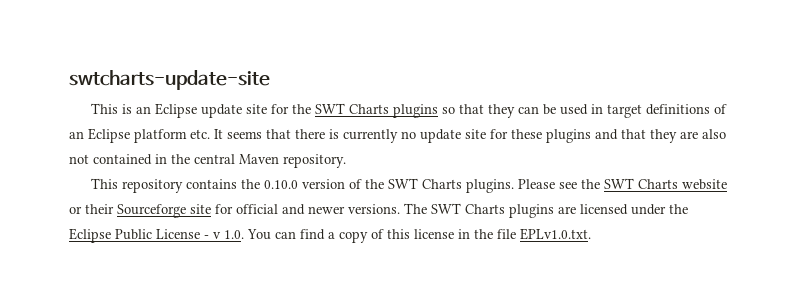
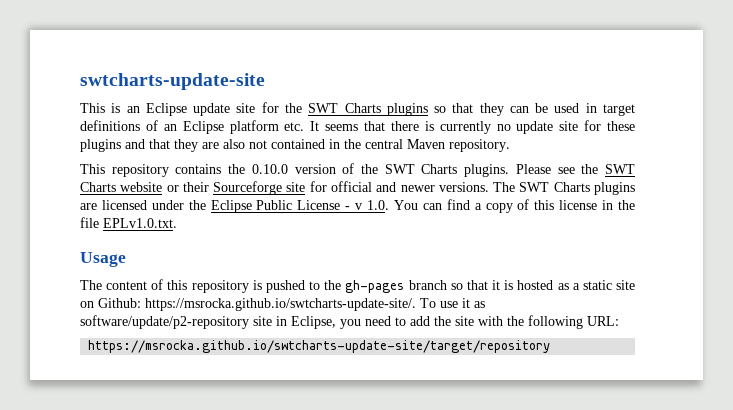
(591, 234) none -> [80,252,126,267] [80,279,635,293] [80,298,485,311] [80,315,619,329] [88,340,551,353] // Usage // The content of this repository is pushed to the gh-pages branch so that it is hosted as a static site on Github: https://msrocka.github.io/swtcharts-update-site/. To use it as software/update/p2-repository site in Eclipse, you need to add the site with the following URL: // https://msrocka.github.io/swtcharts-update-site/target/repository

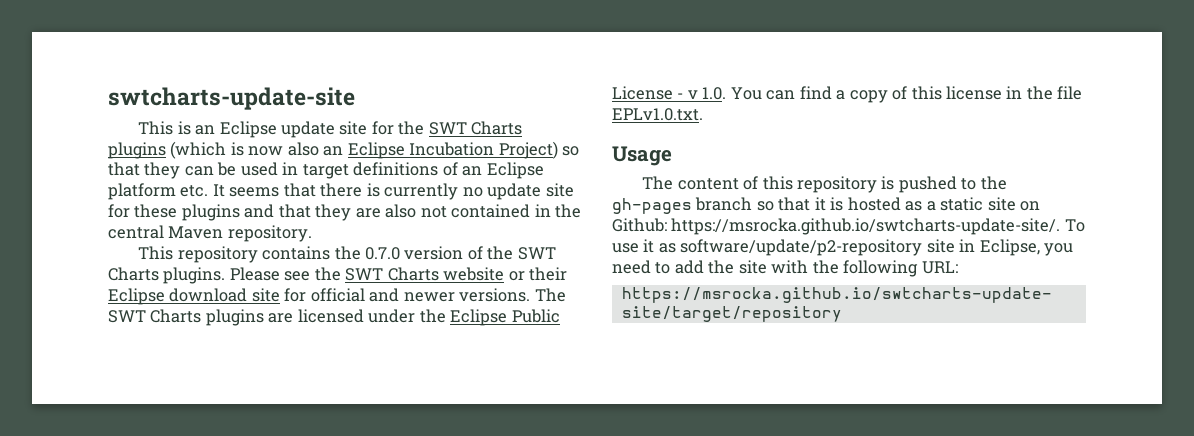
(428, 109) none -> [170,141,558,159] (which is now also an Eclipse Incubation Project)
[251,164,288,174] 0.10.0 -> [365,247,401,260] 0.7.0
[213,181,283,195] Sourceforge -> [108,288,248,305] Eclipse download

